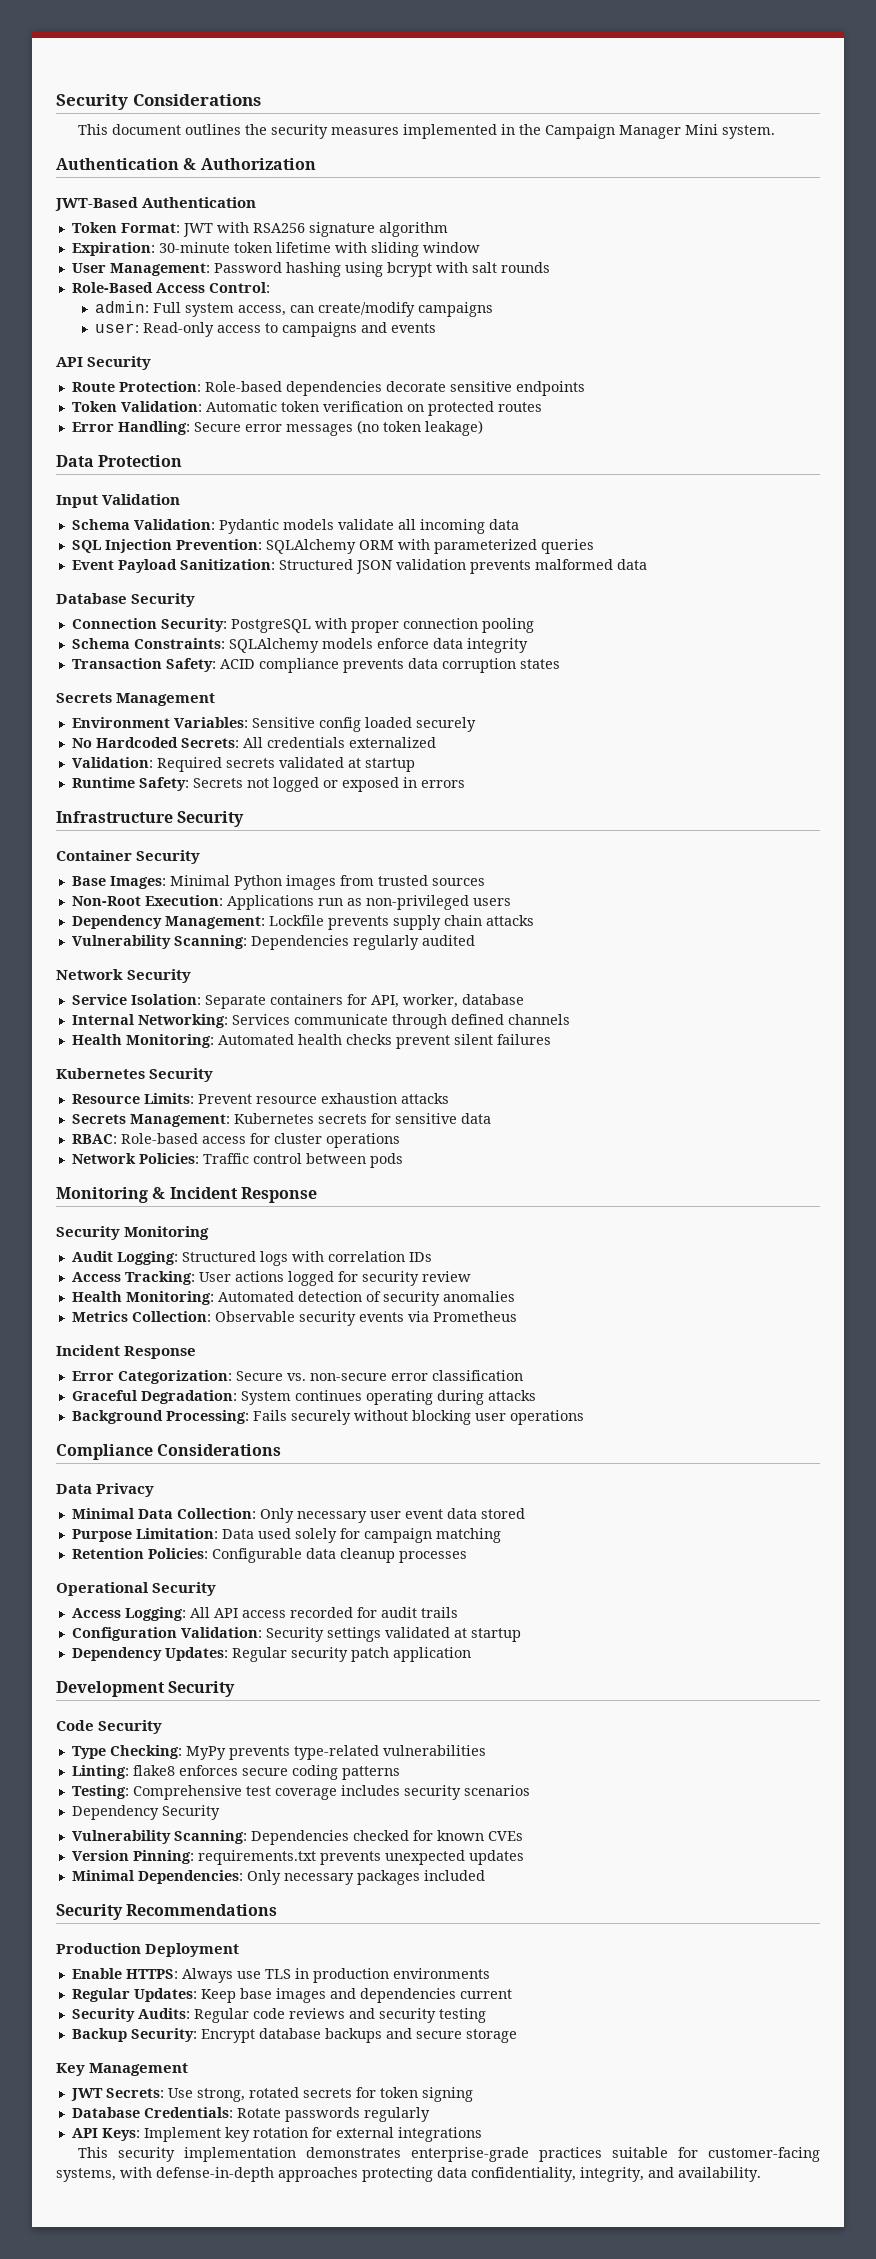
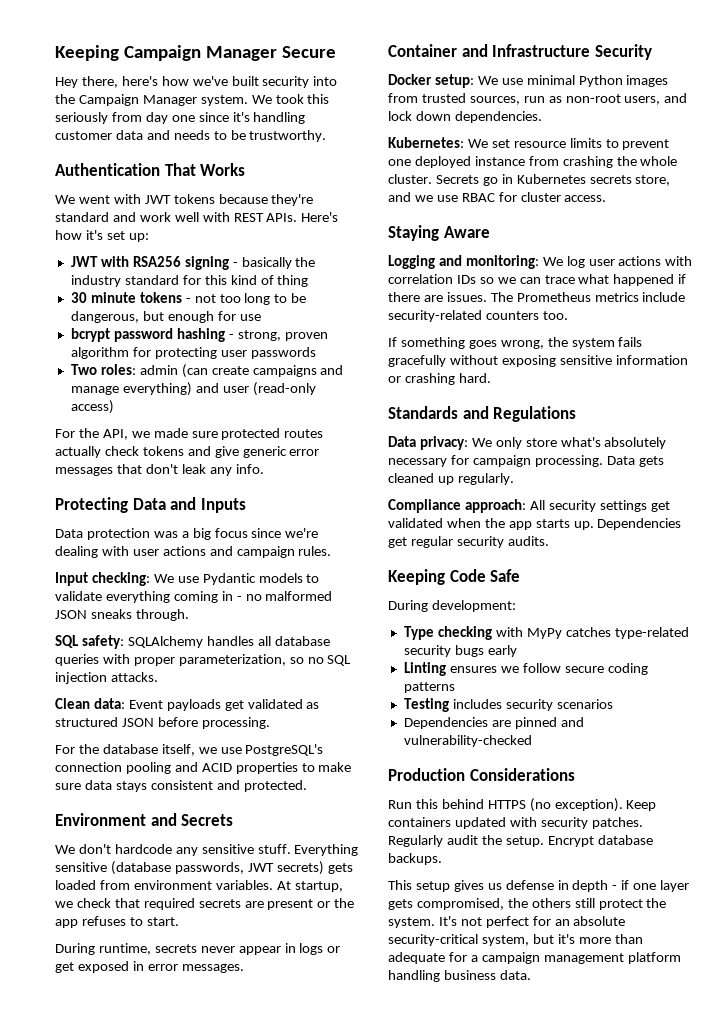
[56,94,261,110] [78,124,516,139] Security Considerations // This document outlines the security measures implemented in -> [55,45,336,61] [55,76,338,88] Keeping Campaign Manager Secure // Hey there, here's how we've built security into
[685,124,776,139] [56,158,316,170] [55,197,257,211] [71,222,448,237] [71,242,480,257] [71,262,550,277] [71,282,270,293] [94,301,493,317] [94,322,436,337] [56,356,152,370] [71,381,585,396] [71,401,542,416] [71,420,483,436] [56,455,183,467] [56,494,181,508] [71,519,519,534] [71,539,594,554] [71,559,647,574] [56,593,196,607] [71,618,534,633] [71,638,528,653] [71,658,560,673] [56,693,216,706] [71,717,476,732] [71,737,436,748] [71,757,415,772] [71,777,465,792] [56,811,245,827] [56,850,201,864] [71,875,485,890] [71,895,511,910] [71,915,534,930] [71,935,475,950] [56,969,192,983] [71,994,524,1009] [71,1014,570,1029] [71,1034,551,1049] [56,1068,214,1082] [71,1093,449,1104] [71,1113,491,1127] [71,1133,400,1148] [71,1153,403,1168] [56,1187,317,1203] [56,1226,210,1240] [71,1251,432,1266] [71,1271,471,1286] [71,1291,515,1306] [71,1311,517,1326] [56,1345,197,1359] [71,1370,523,1384] [71,1390,536,1405] [71,1410,584,1425] [56,1444,282,1460] [56,1483,155,1497] [71,1508,525,1523] [71,1528,501,1543] [71,1548,467,1563] [56,1582,217,1596] [71,1607,458,1621] [71,1627,521,1642] [71,1647,471,1662] [56,1681,236,1697] [56,1720,163,1734] [71,1745,486,1760] [71,1765,238,1779] Mini system. // Authentication & Authorization // JWT-Based Authentication // Token Format: JWT with RSA256 signature algorithm // Expiration: 30-minute token lifetime with sliding window // User Management: Password hashing using bcrypt with salt rounds // Role-Based Access Control: // admin: Full system access, can create/modify campaigns // user: Read-only access to campaigns and events // API Security // Route Protection: Role-based dependencies decorate sensitive endpoints // Token Validation: Automatic token verification on protected routes // Error Handling: Secure error messages (no token leakage) // Data Protection // Input Validation // Schema Validation: Pydantic models validate all incoming data // SQL Injection Prevention: SQLAlchemy ORM with parameterized queries // Event Payload Sanitization: Structured JSON validation prevents malformed data // Database Security // Connection Security: PostgreSQL with proper connection pooling // Schema Constraints: SQLAlchemy models enforce data integrity // Transaction Safety: ACID compliance prevents data corruption states // Secrets Management // Environment Variables: Sensitive config loaded securely // No Hardcoded Secrets: All credentials externalized // Validation: Required secrets validated at startup // Runtime Safety: Secrets not logged or exposed in errors // Infrastructure Security // Container Security // Base Images: Minimal Python images from trusted sources // Non-Root Execution: Applications run as non-privileged users // Dependency Management: Lockfile prevents supply chain attacks // Vulnerability Scanning: Dependencies regularly audited // Network Security // Service Isolation: Separate containers for API, worker, database // Internal Networking: Services communicate through defined channels // Health Monitoring: Automated health checks prevent silent failures // Kubernetes Security // Resource Limits: Prevent resource exhaustion attacks // Secrets Management: Kubernetes secrets for sensitive data // RBAC: Role-based access for cluster operations // Network Policies: Traffic control between pods // Monitoring & Incident Response // Security Monitoring // Audit Logging: Structured logs with correlation IDs // Access Tracking: User actions logged for security review // Health Monitoring: Automated detection of security anomalies // Metrics Collection: Observable security events via Prometheus // Incident Response // Error Categorization: Secure vs. non-secure error classification // Graceful Degradation: System continues operating during attacks // Background Processing: Fails securely without blocking user operations // Compliance Considerations // Data Privacy // Minimal Data Collection: Only necessary user event data stored // Purpose Limitation: Data used solely for campaign matching // Retention Policies: Configurable data cleanup processes // Operational Security // Access Logging: All API access recorded for audit trails // Configuration Validation: Security settings validated at startup // Dependency Updates: Regular security patch application // Development Security // Code Security // Type Checking: MyPy prevents type-related vulnerabilities // Linting: flake8 enforces -> [200,94,330,106] [55,112,306,124] [55,130,327,142] [55,163,246,176] [55,194,314,206] [55,212,339,222] [55,230,149,242] [70,256,316,270] [70,275,309,287] [70,292,307,305] [70,311,261,323] [70,328,328,342] [70,347,316,359] [70,364,344,378] [70,382,316,396] [70,400,114,414] [55,428,324,440] [55,446,320,458] [55,464,264,476] [55,497,246,513] [55,528,319,540] [55,546,332,558] [55,572,320,586] [55,591,333,603] [55,609,189,621] [55,635,330,649] [55,654,352,666] [55,672,158,684] [55,698,320,711] [55,717,270,729] [55,744,324,756] [55,762,352,774] [55,780,307,792] [55,813,234,826] [55,844,359,856] [55,861,353,875] [55,880,343,892] [55,898,355,910] [55,916,179,928] [55,943,341,955] [55,961,244,973] [388,44,652,60] [388,74,669,88] [388,93,688,105] [388,111,542,123] [388,137,670,150] [388,156,678,168] [388,174,671,186] [388,192,607,202] [388,225,490,241] [388,255,693,269] [388,274,687,286] [388,292,686,302] [388,310,568,322] [388,337,643,349] [388,355,688,367] [388,373,491,385] [388,406,577,422] [388,436,667,450] [388,455,664,467] [388,473,514,485] [388,499,670,513] [388,518,682,530] [388,536,549,548] [388,569,521,585] [388,600,516,612] [403,626,689,640] [403,645,517,657] [403,662,561,676] system. We took this seriously from day one since it's handling customer data and needs to be trustworthy. // Authentication That Works // We went with JWT tokens because they're standard and work well with REST APIs. Here's how it's set up: // JWT with RSA256 signing - basically the industry standard for this kind of thing // 30 minute tokens - not too long to be dangerous, but enough for use // bcrypt password hashing - strong, proven algorithm for protecting user passwords // Two roles: admin (can create campaigns and manage everything) and user (read-only access) // For the API, we made sure protected routes actually check tokens and give generic error messages that don't leak any info. // Protecting Data and Inputs // Data protection was a big focus since we're dealing with user actions and campaign rules. // Input checking: We use Pydantic models to validate everything coming in - no malformed JSON sneaks through. // SQL safety: SQLAlchemy handles all database queries with proper parameterization, so no SQL injection attacks. // Clean data: Event payloads get validated as structured JSON before processing. // For the database itself, we use PostgreSQL's connection pooling and ACID properties to make sure data stays consistent and protected. // Environment and Secrets // We don't hardcode any sensitive stuff. Everything sensitive (database passwords, JWT secrets) gets loaded from environment variables. At startup, we check that required secrets are present or the app refuses to start. // During runtime, secrets never appear in logs or get exposed in error messages. // Container and Infrastructure Security // Docker setup: We use minimal Python images from trusted sources, run as non-root users, and lock down dependencies. // Kubernetes: We set resource limits to prevent one deployed instance from crashing the whole cluster. Secrets go in Kubernetes secrets store, and we use RBAC for cluster access. // Staying Aware // Logging and monitoring: We log user actions with correlation IDs so we can trace what happened if there are issues. The Prometheus metrics include security-related counters too. // If something goes wrong, the system fails gracefully without exposing sensitive information or crashing hard. // Standards and Regulations // Data privacy: We only store what's absolutely necessary for campaign processing. Data gets cleaned up regularly. // Compliance approach: All security settings get validated when the app starts up. Dependencies get regular security audits. // Keeping Code Safe // During development: // Type checking with MyPy catches type-related security bugs early // Linting ensures we follow
[71,1785,337,1800] Testing: Comprehensive test coverage -> [403,698,449,712] Testing
[71,1805,220,1820] [71,1830,523,1845] [71,1850,524,1865] [71,1870,485,1885] [56,1904,278,1920] [56,1943,240,1957] [71,1968,490,1983] [71,1988,512,2003] [71,2008,486,2023] [71,2028,517,2043] [56,2063,189,2076] [70,2087,473,2102] [71,2107,430,2122] [71,2127,482,2142] [78,2147,821,2162] [56,2167,761,2182] Dependency Security // Vulnerability Scanning: Dependencies checked for known CVEs // Version Pinning: requirements.txt prevents unexpected updates // Minimal Dependencies: Only necessary packages included // Security Recommendations // Production Deployment // Enable HTTPS: Always use TLS in production environments // Regular Updates: Keep base images and dependencies current // Security Audits: Regular code reviews and security testing // Backup Security: Encrypt database backups and secure storage // Key Management // JWT Secrets: Use strong, rotated secrets for token signing // Database Credentials: Rotate passwords regularly // API Keys: Implement key rotation for external integrations // This security implementation demonstrates enterprise-grade practices suitable for customer-facing systems, with defense-in-depth approaches protecting data confidentiality, integrity, and availability. -> [403,717,584,729] [403,735,532,747] [388,768,575,781] [388,798,657,812] [388,817,643,829] [388,835,653,847] [388,853,442,865] [388,880,690,892] [388,898,667,910] [388,916,626,928] [388,934,643,946] [388,952,681,964] [388,970,531,982] Dependencies are pinned and vulnerability-checked // Production Considerations // Run this behind HTTPS (no exception). Keep containers updated with security patches. Regularly audit the setup. Encrypt database backups. // This setup gives us defense in depth - if one layer gets compromised, the others still protect the system. It's not perfect for an absolute security-critical system, but it's more than adequate for a campaign management platform handling business data.

